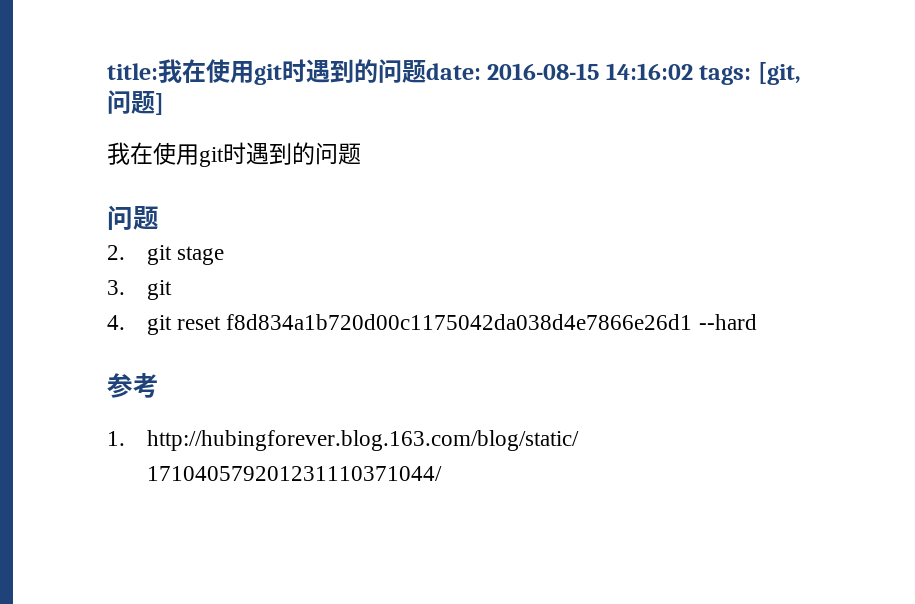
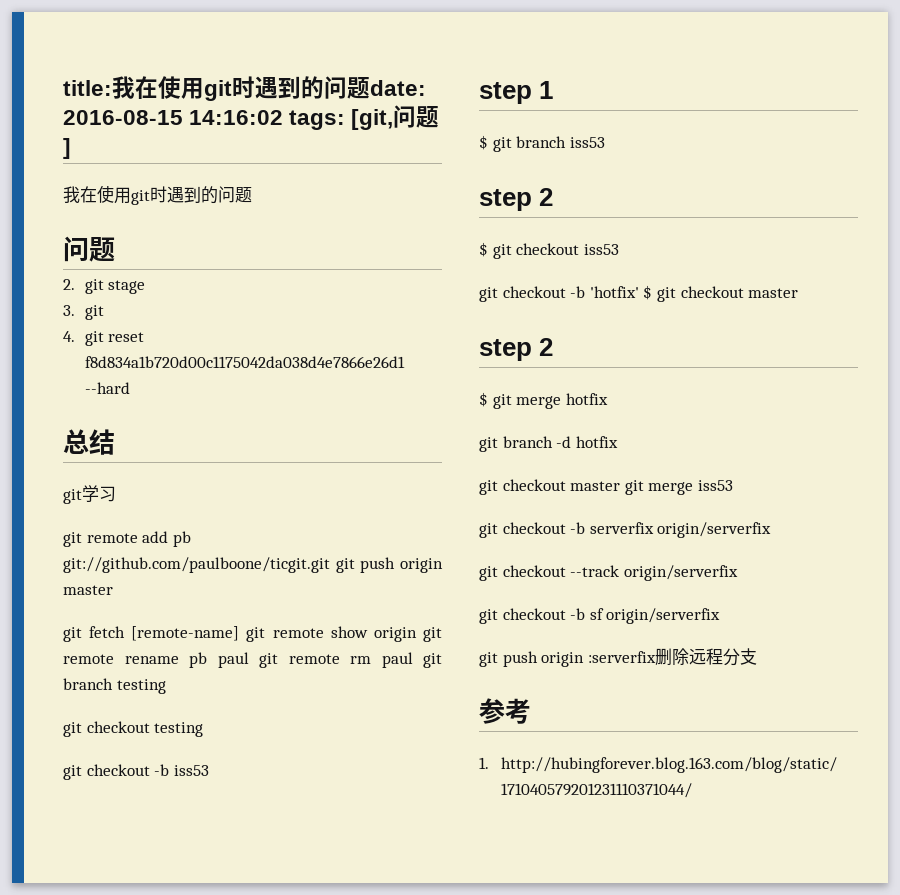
(757, 322) none -> [63,429,115,455] [63,485,116,504] [63,531,191,547] [63,557,444,573] [63,585,113,595] [63,626,443,642] [63,652,442,668] [63,678,166,694] [63,721,204,737] [63,764,209,780] [479,81,554,104] [479,135,605,152] [479,188,554,211] [479,242,619,259] [479,285,799,302] [479,338,554,361] [479,392,608,409] [479,436,618,452] [479,479,733,495] [479,522,772,538] [479,565,738,581] [479,608,721,624] [479,648,757,667] // 总结 // git学习 // git remote add pb git://github.com/paulboone/ticgit.git git push origin master // git fetch [remote-name] git remote show origin git remote rename pb paul git remote rm paul git branch testing // git checkout testing // git checkout -b iss53 // step 1 // $ git branch iss53 // step 2 // $ git checkout iss53 // git checkout -b 'hotfix' $ git checkout master // step 2 // $ git merge hotfix // git branch -d hotfix // git checkout master git merge iss53 // git checkout -b serverfix origin/serverfix // git checkout --track origin/serverfix // git checkout -b sf origin/serverfix // git push origin :serverfix删除远程分支

